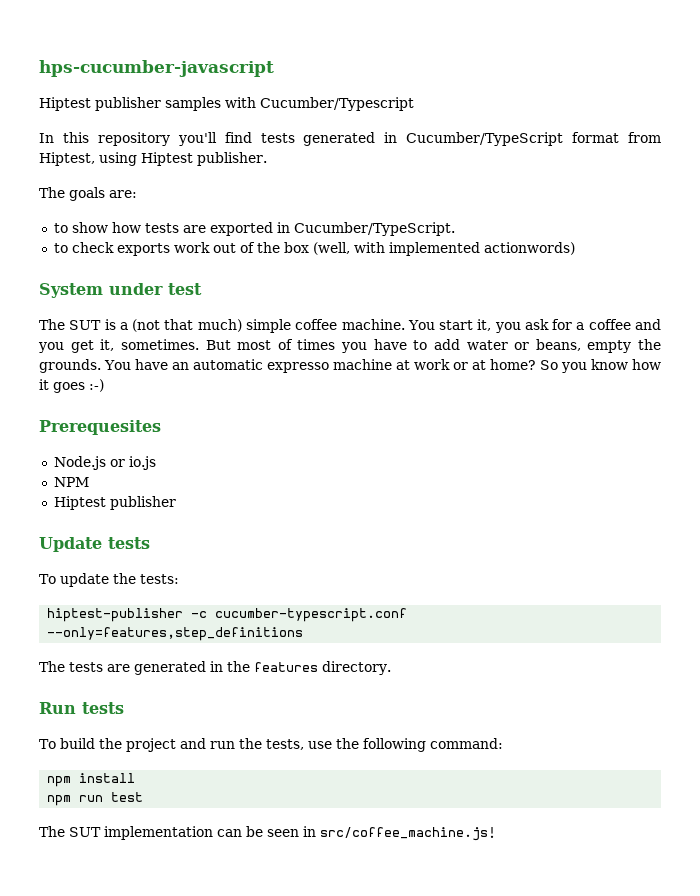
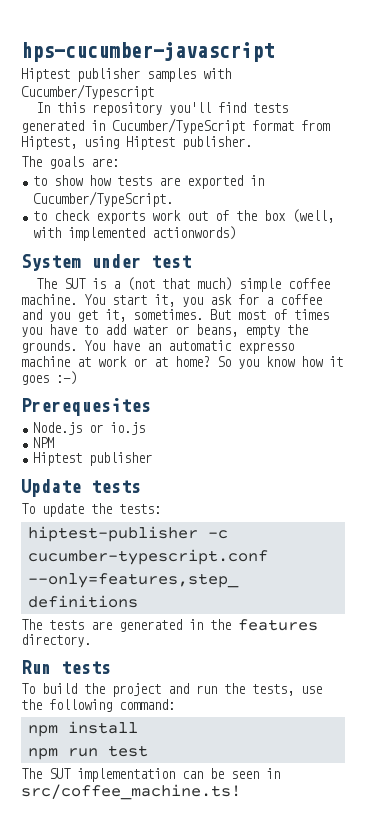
[320,827,496,841] src/coffee_machine.js! -> [21,784,241,800] src/coffee_machine.ts!

